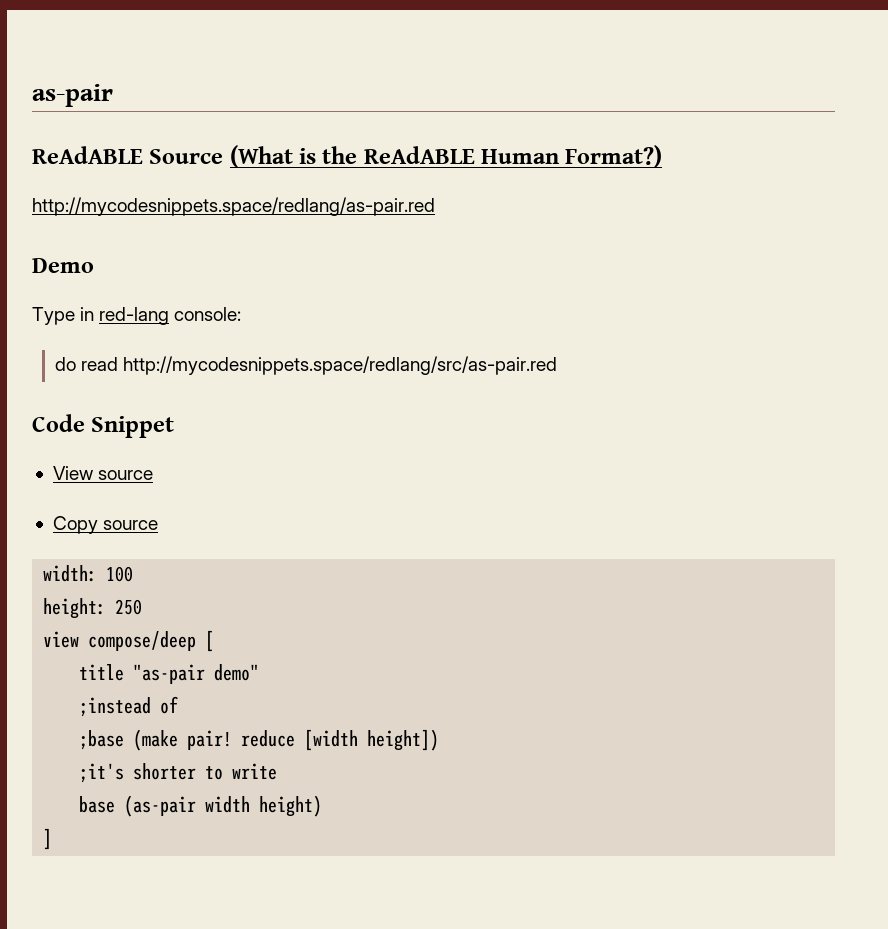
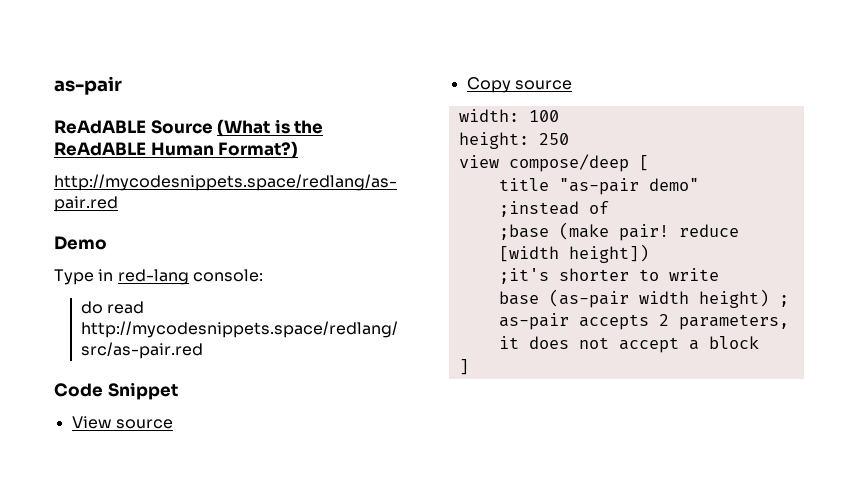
(323, 806) none -> [778,295,789,307] [498,313,789,330] [498,336,759,353] ; as-pair accepts 2 parameters, it does not accept a block

